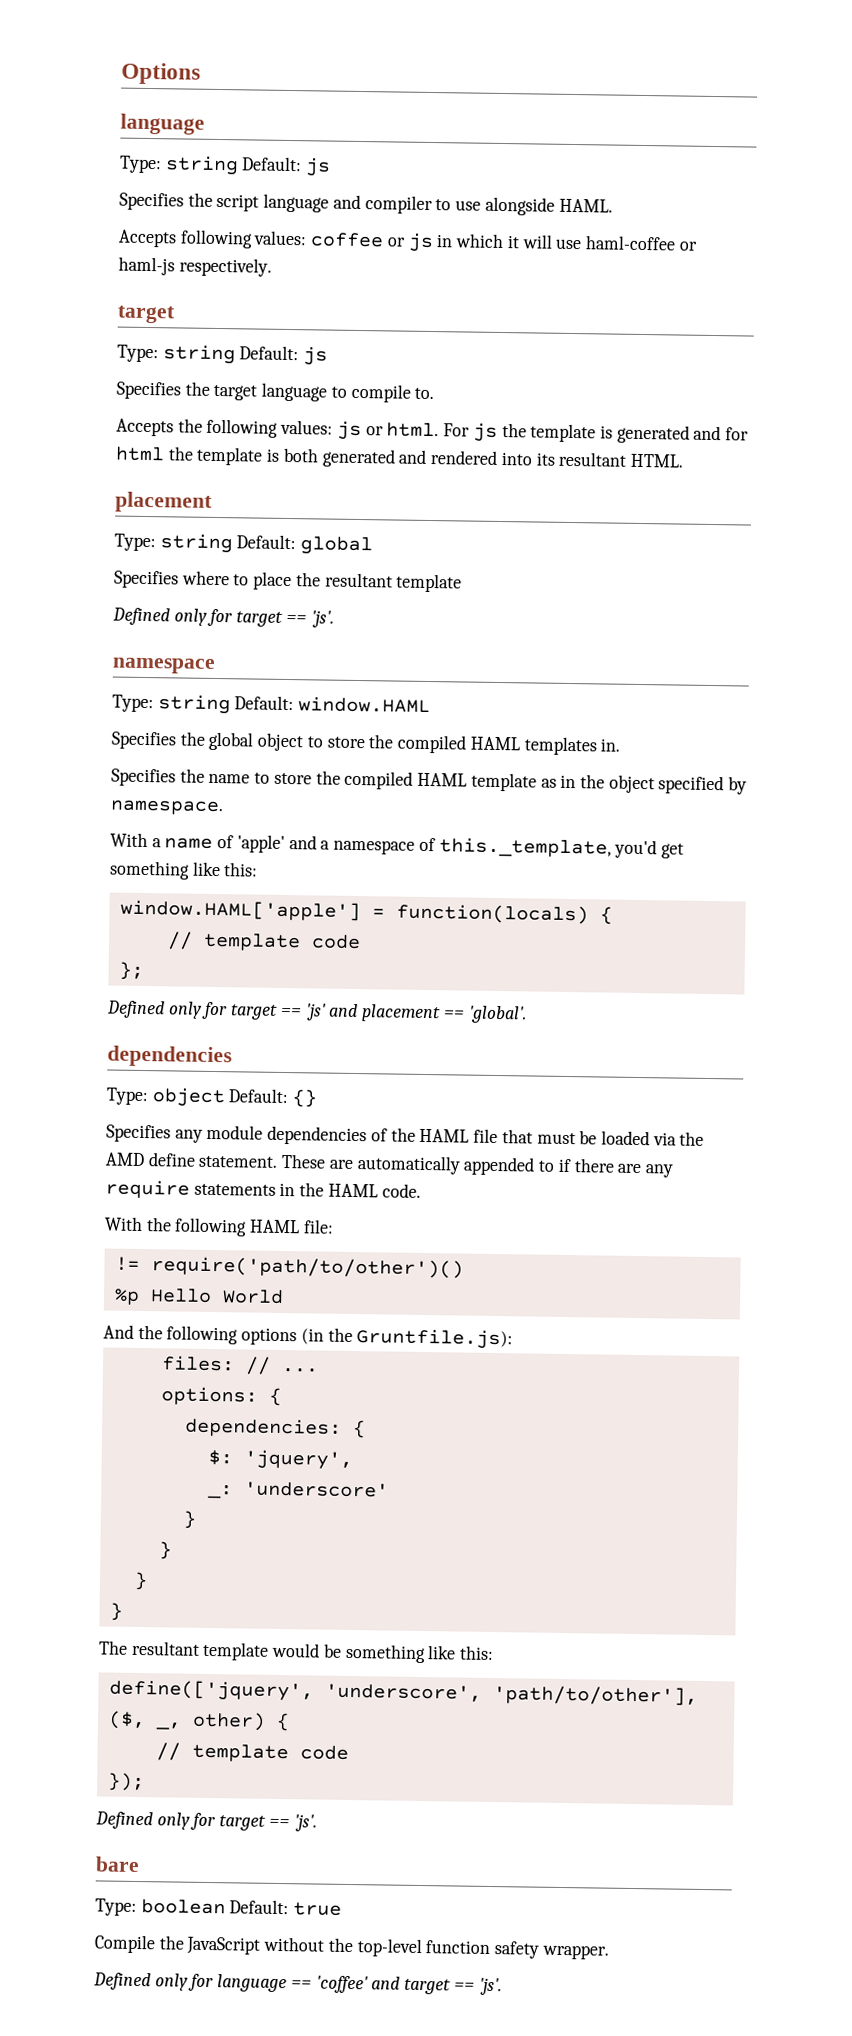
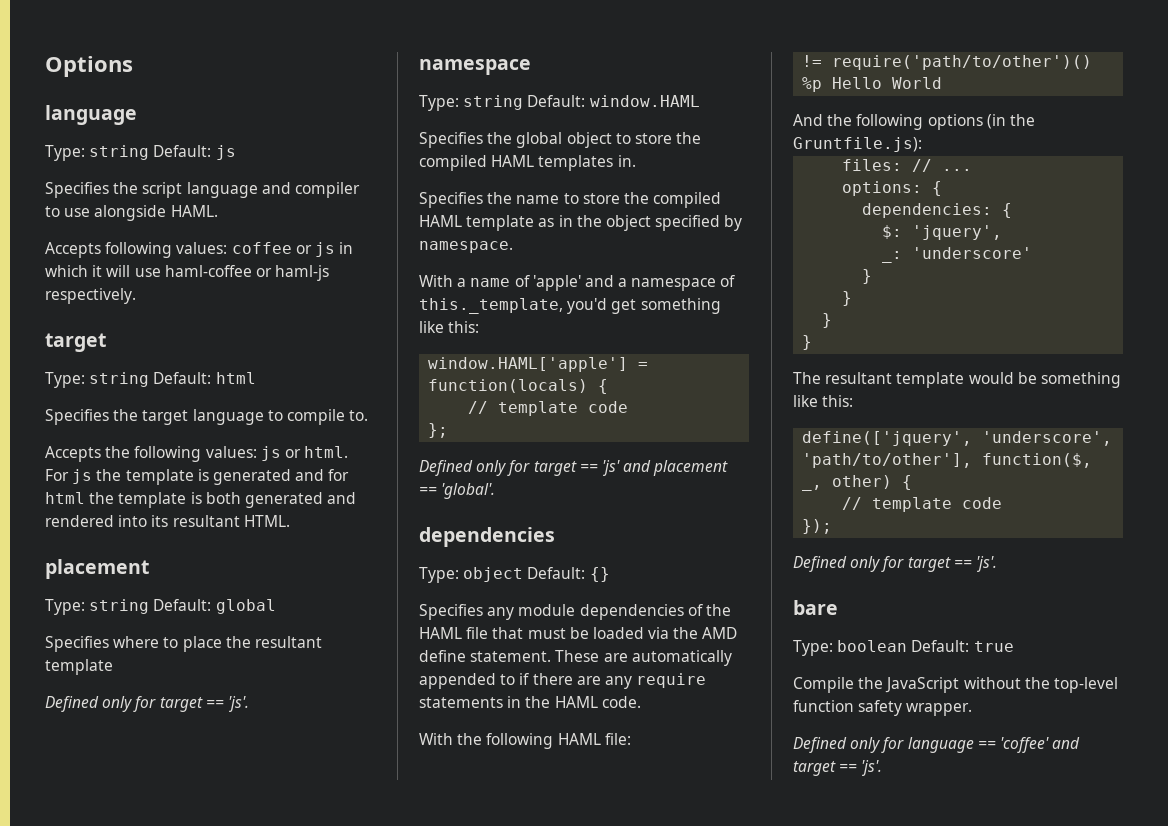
[303,346,329,366] js -> [215,372,256,384] html
[107,1710,146,1730] ($, -> [982,453,1093,468] function($,

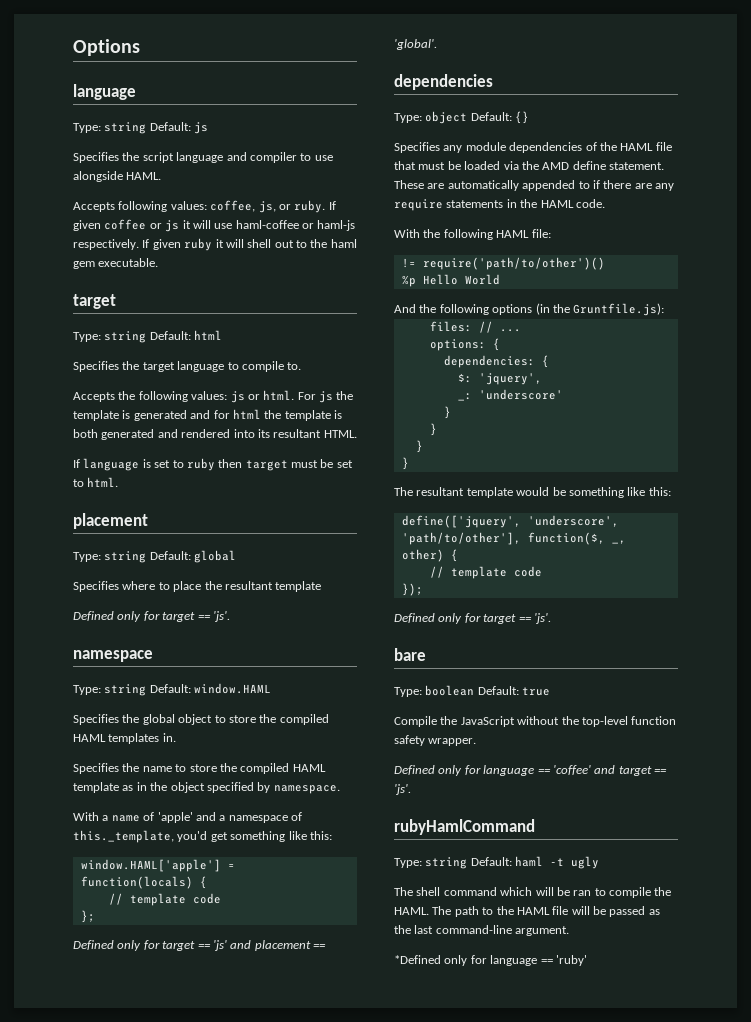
(228, 248) none -> [210,200,336,213] [73,220,101,231] coffee, js, or ruby. If given
[339,242,354,254] [45,265,88,277] in which -> (180, 226) none
(136, 296) none -> [142,238,357,251] [73,258,159,269] If given ruby it will shell out to the haml gem executable.
(290, 521) none -> [73,458,353,471] [73,477,119,487] // If language is set to ruby then target must be set to html.
(883, 768) none -> [394,819,535,835] [394,856,600,869] [394,887,672,898] [394,906,660,917] [394,925,570,936] [394,955,587,966] // rubyHamlCommand // Type: string Default: haml -t ugly // The shell command which will be ran to compile the HAML. The path to the HAML file will be passed as the last command-line argument. // *Defined only for language == 'ruby'

